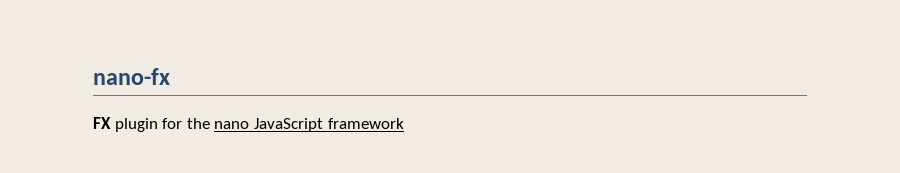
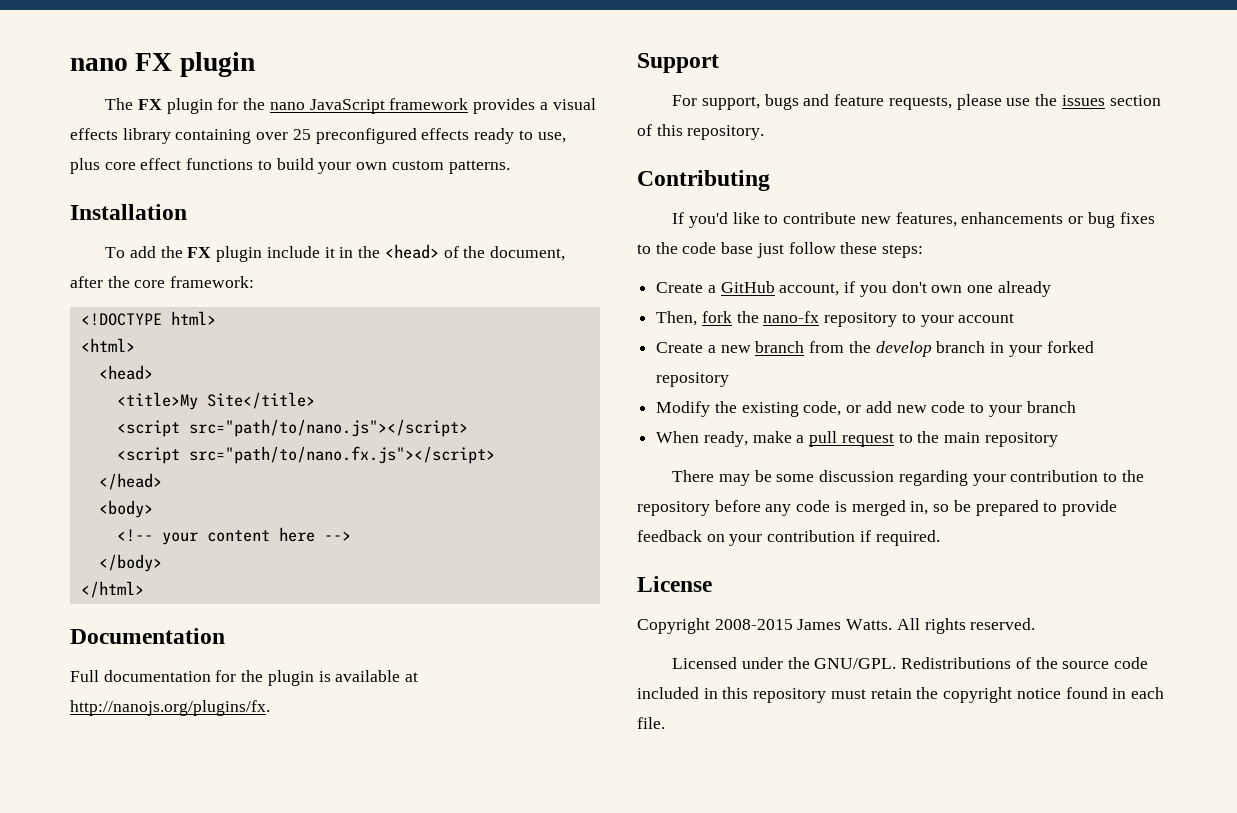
[93,68,170,85] nano-fx // -> [70,52,255,77] [105,98,134,110] nano FX plugin // The
(404, 123) none -> [473,98,596,114] [70,128,566,144] [70,158,510,174] [70,204,187,220] [105,244,566,262] [70,276,255,288] [80,311,216,326] [80,338,135,352] [98,365,153,380] [116,392,315,410] [116,419,468,437] [116,446,495,464] [98,473,162,490] [98,500,153,518] [116,527,351,545] [98,554,162,572] [80,581,144,598] [70,628,225,644] [70,670,419,686] [70,700,270,716] [637,53,719,73] [672,94,1161,110] [637,124,765,140] [637,170,770,191] [672,212,1155,228] [637,242,924,258] [656,281,1051,297] [656,311,1015,327] [656,341,1094,357] [656,372,730,387] [656,401,1076,417] [656,431,1058,447] [672,470,1144,486] [637,500,1117,516] [637,530,940,546] [637,576,712,592] [637,618,1036,634] [672,657,1149,669] [637,687,1164,703] [637,717,665,729] provides a visual effects library containing over 25 preconfigured effects ready to use, plus core effect functions to build your own custom patterns. // Installation // To add the FX plugin include it in the <head> of the document, after the core framework: // <!DOCTYPE html> // <html> // <head> // <title>My Site</title> // <script src="path/to/nano.js"></script> // <script src="path/to/nano.fx.js"></script> // </head> // <body> // <!-- your content here --> // </body> // </html> // Documentation // Full documentation for the plugin is available at http://nanojs.org/plugins/fx. // Support // For support, bugs and feature requests, please use the issues section of this repository. // Contributing // If you'd like to contribute new features, enhancements or bug fixes to the code base just follow these steps: // Create a GitHub account, if you don't own one already // Then, fork the nano-fx repository to your account // Create a new branch from the develop branch in your forked repository // Modify the existing code, or add new code to your branch // When ready, make a pull request to the main repository // There may be some discussion regarding your contribution to the repository before any code is merged in, so be prepared to provide feedback on your contribution if required. // License // Copyright 2008-2015 James Watts. All rights reserved. // Licensed under the GNU/GPL. Redistributions of the source code included in this repository must retain the copyright notice found in each file.

